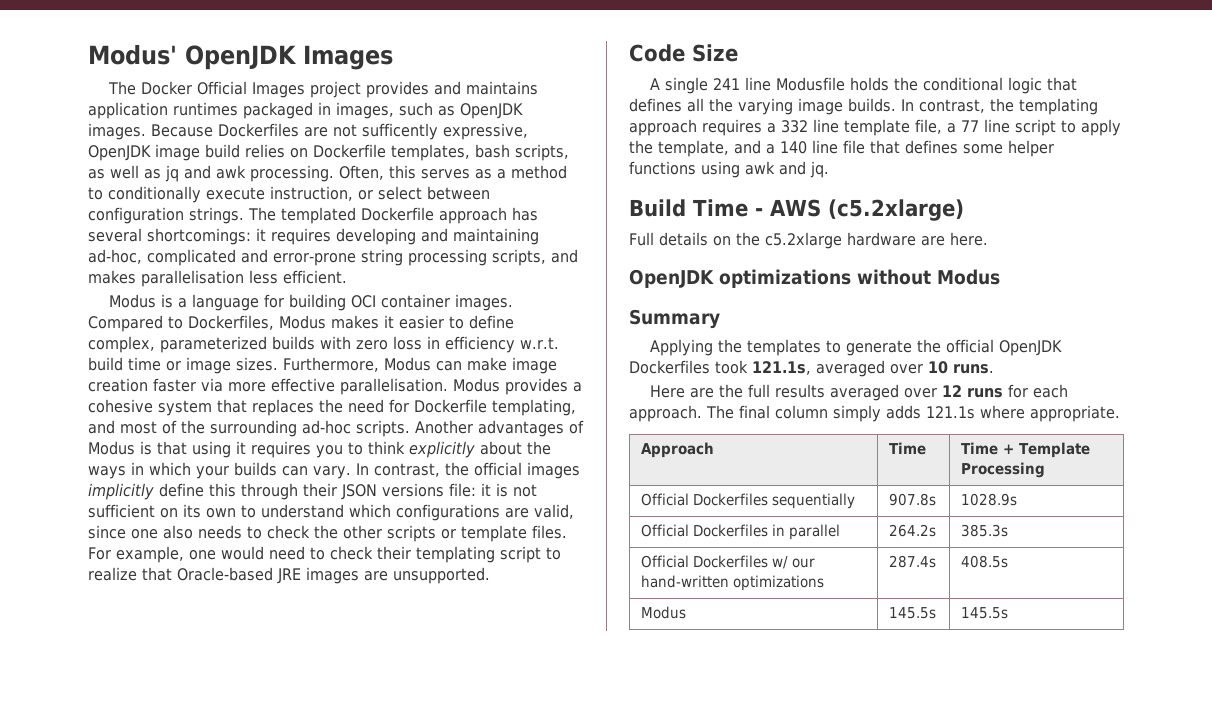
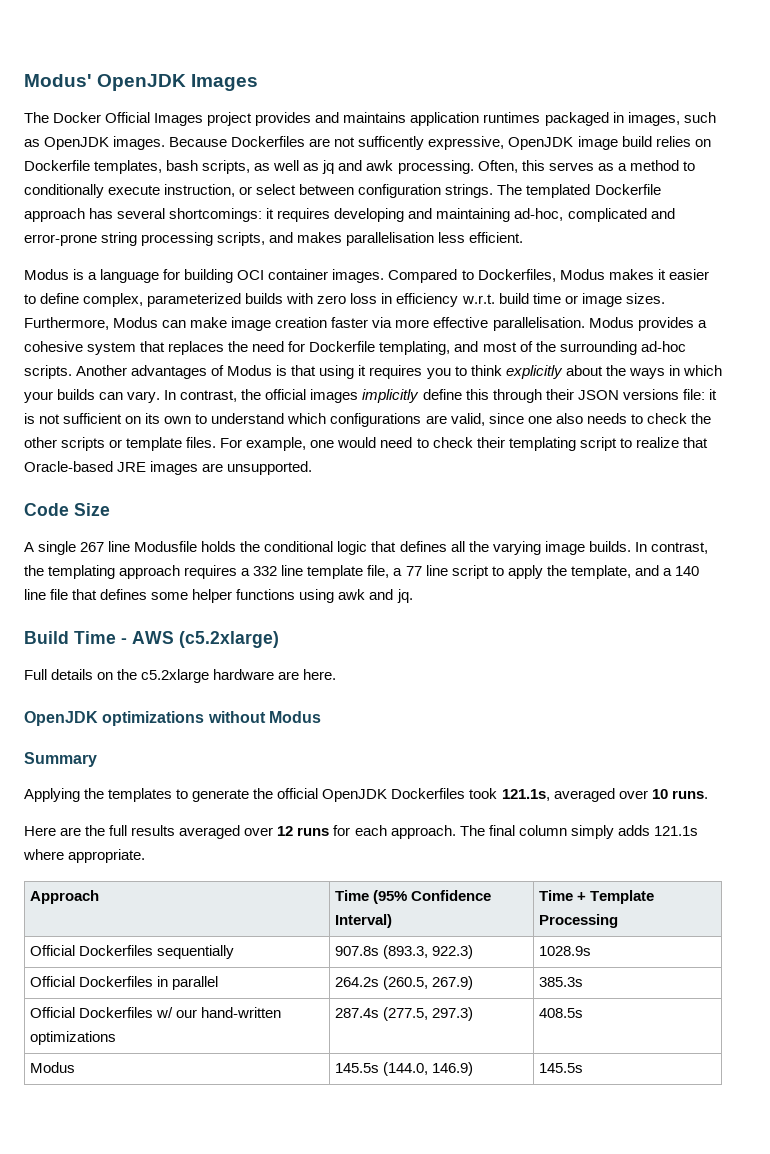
[713,78,741,90] 241 -> [80,542,105,552] 267
(926, 448) none -> [373,890,492,904] [335,914,393,928] (95% Confidence Interval)
(936, 499) none -> [383,945,474,959] (893.3, 922.3)
(936, 530) none -> [383,976,474,990] (260.5, 267.9)
(936, 561) none -> [383,1007,474,1021] (277.5, 297.3)
(936, 613) none -> [383,1062,474,1076] (144.0, 146.9)

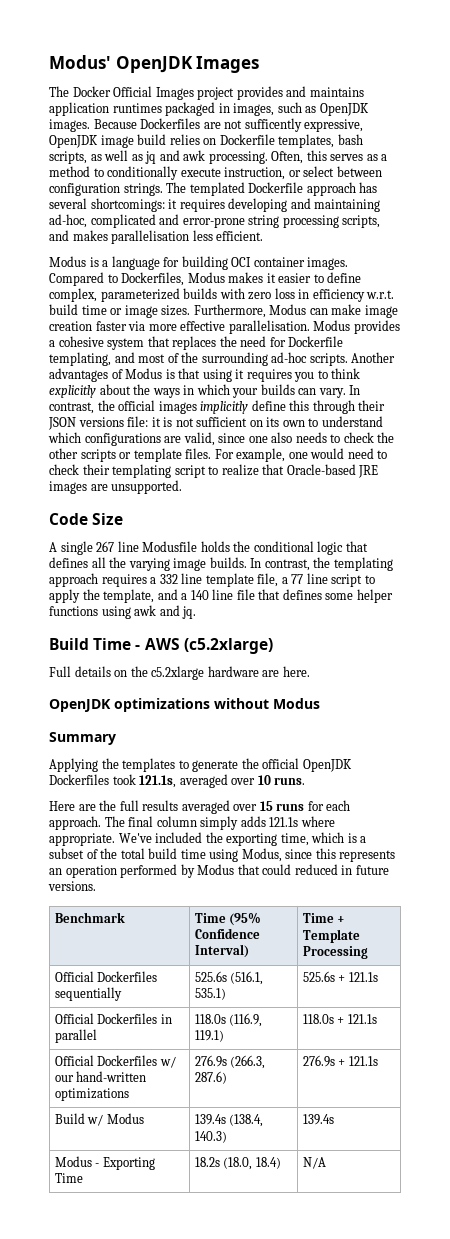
[277,826,294,836] 12 -> [259,801,273,811] 15
[30,890,100,904] // Approach -> [118,832,367,846] [49,848,396,862] [49,864,389,878] [48,881,96,891] [54,912,125,923] We've included the exporting time, which is a subset of the total build time using Modus, since this represents an operation performed by Modus that could reduced in future versions. // Benchmark
[335,945,474,959] [539,946,592,956] [30,976,219,990] [335,976,474,990] [539,977,584,987] 907.8s (893.3, 922.3) | 1028.9s // Official Dockerfiles in parallel | 264.2s (260.5, 267.9) | 385.3s -> [194,971,264,985] [194,988,226,1000] [302,971,378,982] [54,1013,172,1024] [54,1029,97,1043] [194,1013,263,1027] [194,1030,224,1042] [302,1014,377,1024] 525.6s (516.1, 535.1) | 525.6s + 121.1s // Official Dockerfiles in parallel | 118.0s (116.9, 119.1) | 118.0s + 121.1s
[335,1007,474,1021] [539,1008,584,1018] [30,1062,76,1073] [335,1062,474,1076] [539,1063,584,1073] 287.4s (277.5, 297.3) | 408.5s // Modus | 145.5s (144.0, 146.9) | 145.5s -> [194,1055,266,1069] [194,1071,227,1084] [302,1055,378,1067] [54,1113,144,1126] [194,1114,264,1127] [194,1131,227,1143] [302,1114,334,1125] [54,1156,155,1170] [54,1173,83,1183] [194,1157,281,1170] [302,1157,326,1169] 276.9s (266.3, 287.6) | 276.9s + 121.1s // Build w/ Modus | 139.4s (138.4, 140.3) | 139.4s // Modus - Exporting Time | 18.2s (18.0, 18.4) | N/A

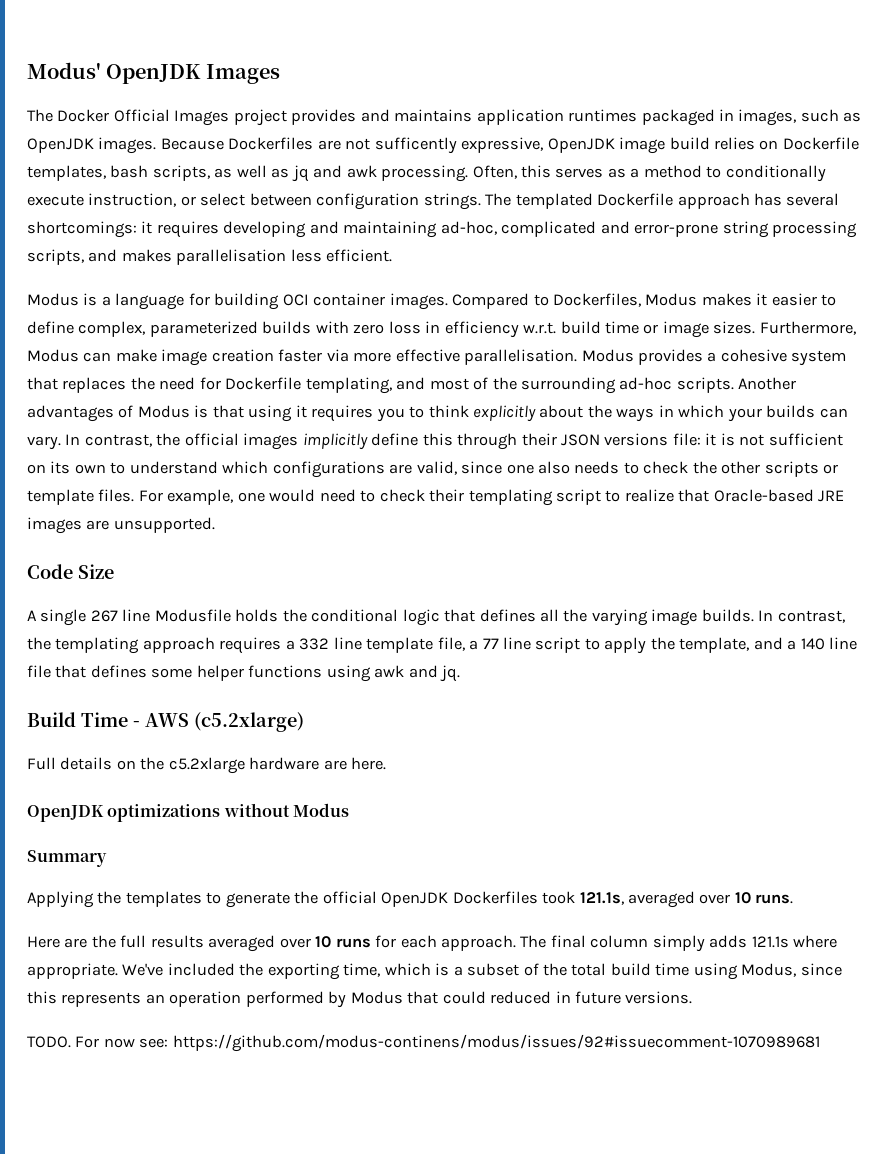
[259,801,273,811] 15 -> [315,936,332,948] 10
[54,912,125,923] [194,912,262,926] [194,928,260,939] [194,944,249,958] [302,913,346,923] [302,929,360,943] [302,946,368,959] [54,971,158,982] [54,987,122,1001] [194,971,264,985] [194,988,226,1000] [302,971,378,982] [54,1013,172,1024] [54,1029,97,1043] [194,1013,263,1027] [194,1030,224,1042] [302,1014,377,1024] [54,1055,176,1068] [54,1071,147,1082] [54,1088,129,1101] [194,1055,266,1069] [194,1071,227,1084] [302,1055,378,1067] [54,1113,144,1126] [194,1114,264,1127] [194,1131,227,1143] [302,1114,334,1125] [54,1156,155,1170] [54,1173,83,1183] [194,1157,281,1170] [302,1157,326,1169] // Benchmark | Time (95% Confidence Interval) | Time + Template Processing // Official Dockerfiles sequentially | 525.6s (516.1, 535.1) | 525.6s + 121.1s // Official Dockerfiles in parallel | 118.0s (116.9, 119.1) | 118.0s + 121.1s // Official Dockerfiles w/ our hand-written optimizations | 276.9s (266.3, 287.6) | 276.9s + 121.1s // Build w/ Modus | 139.4s (138.4, 140.3) | 139.4s // Modus - Exporting Time | 18.2s (18.0, 18.4) | N/A -> [27,1034,820,1052] // TODO. For now see: https://github.com/modus-continens/modus/issues/92#issuecomment-1070989681

